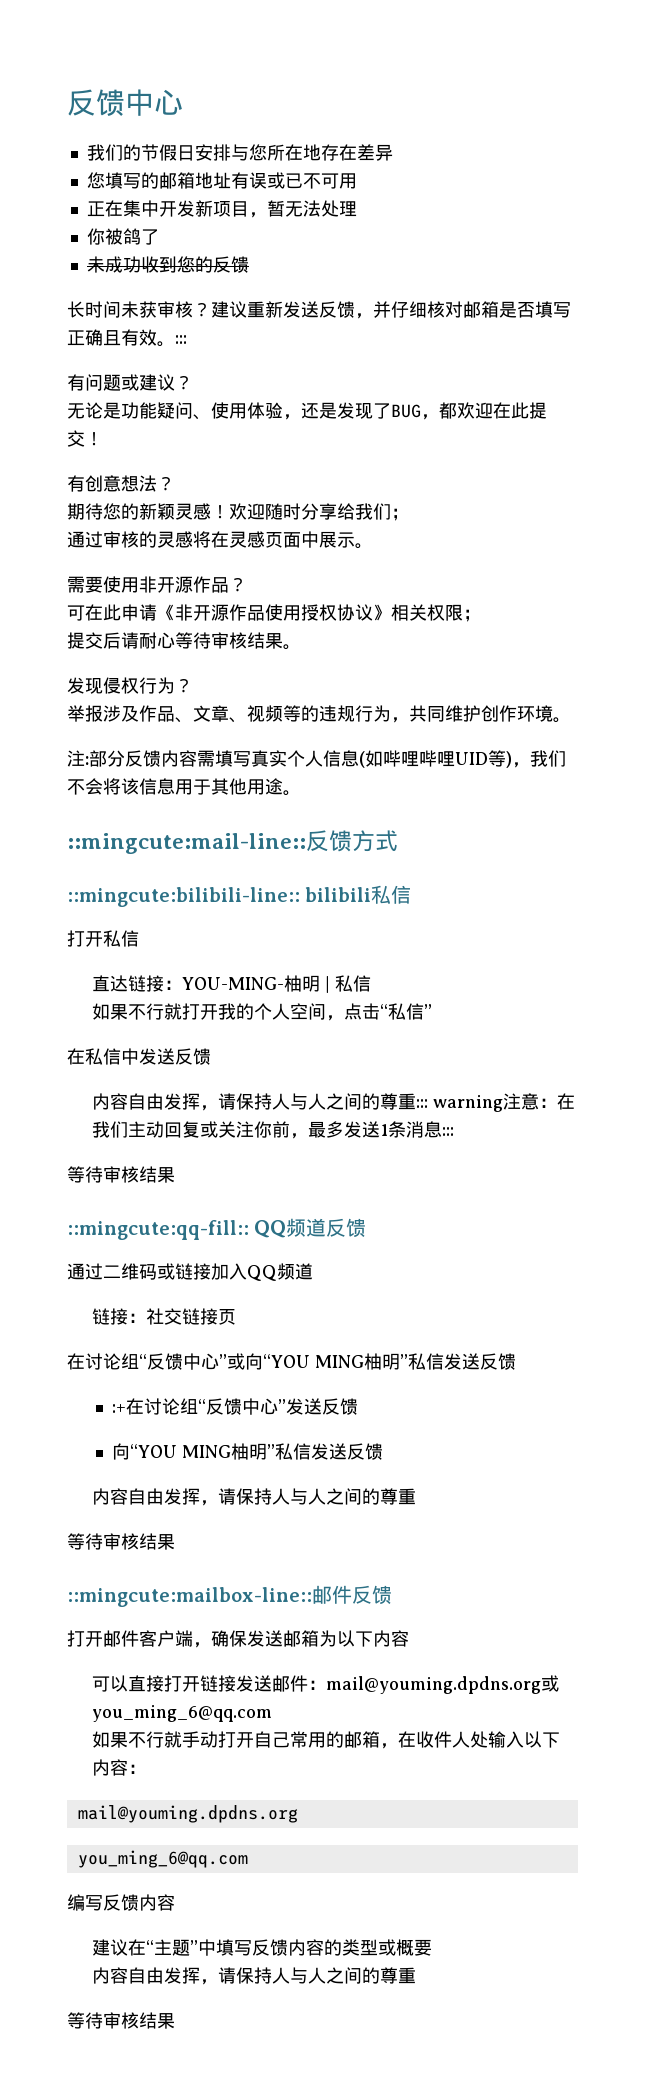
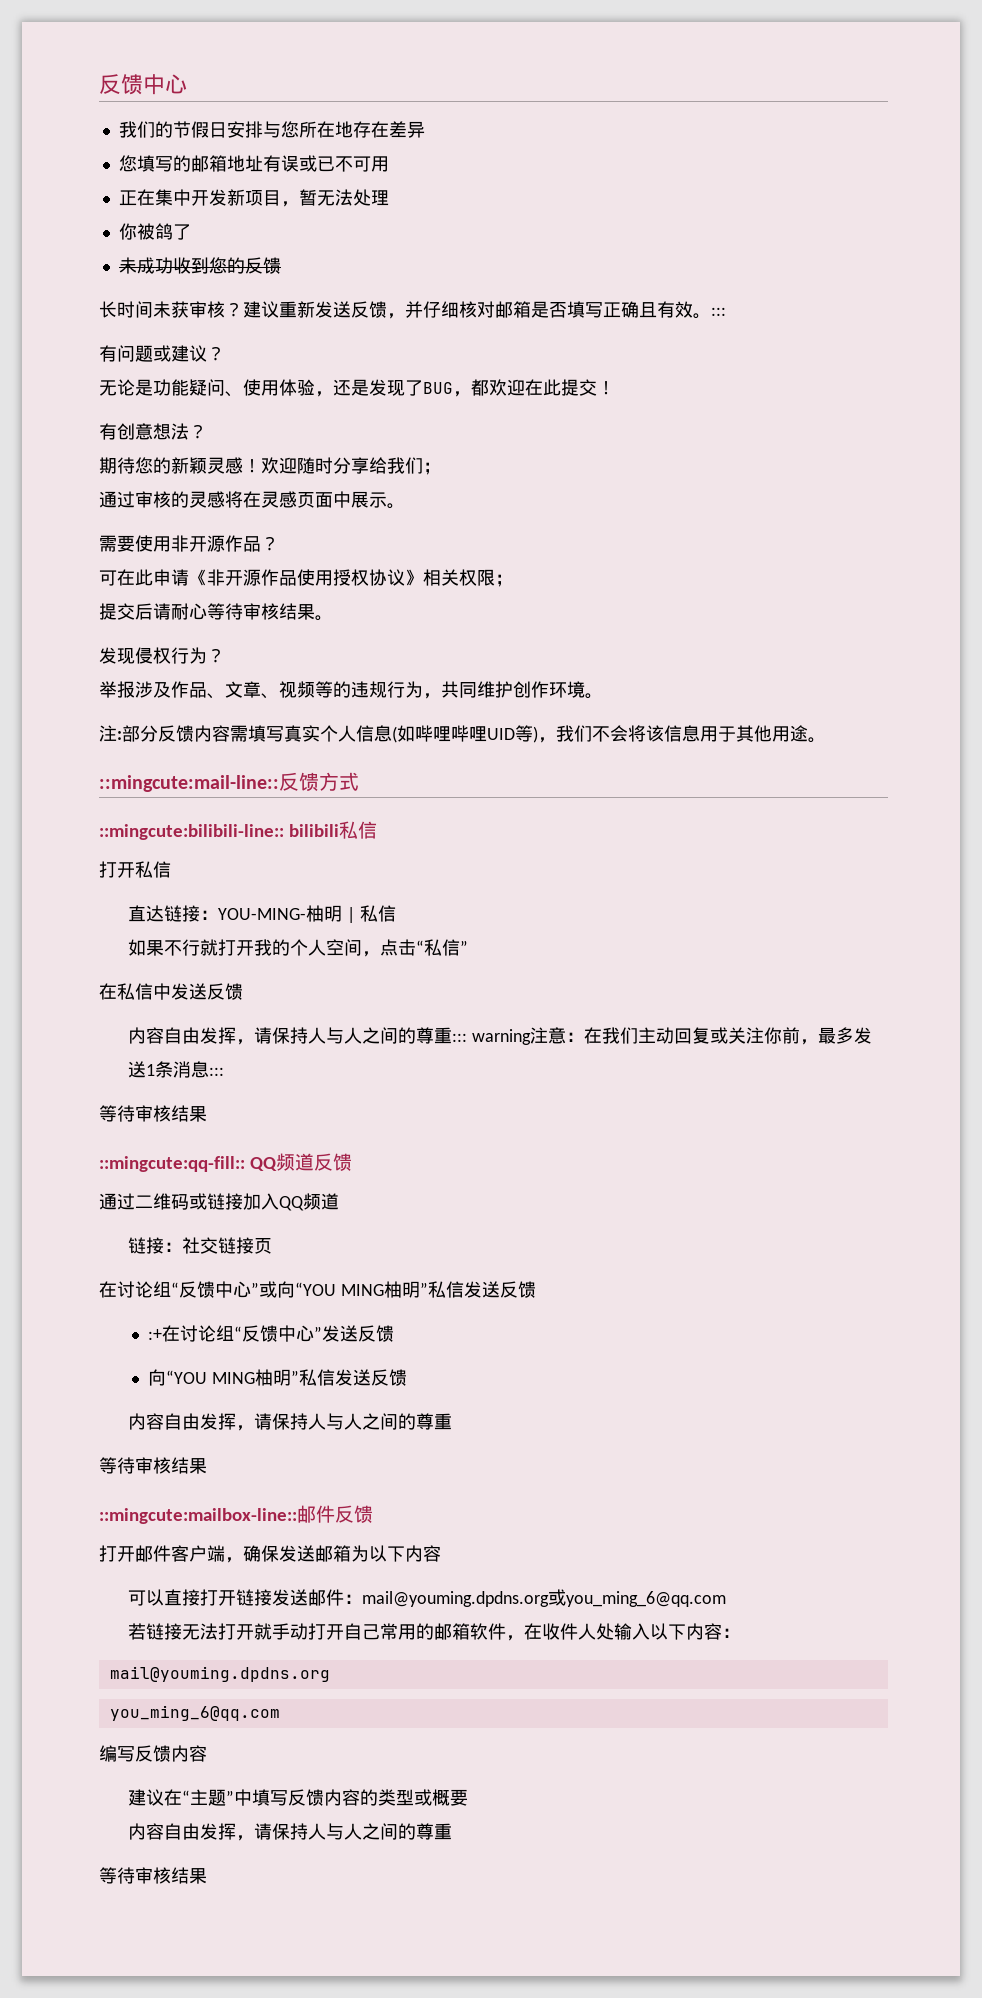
[92,1731,165,1748] 如果不行 -> [128,1623,255,1640] 若链接无法打开
(381, 1739) none -> [470,1623,507,1640] 软件

